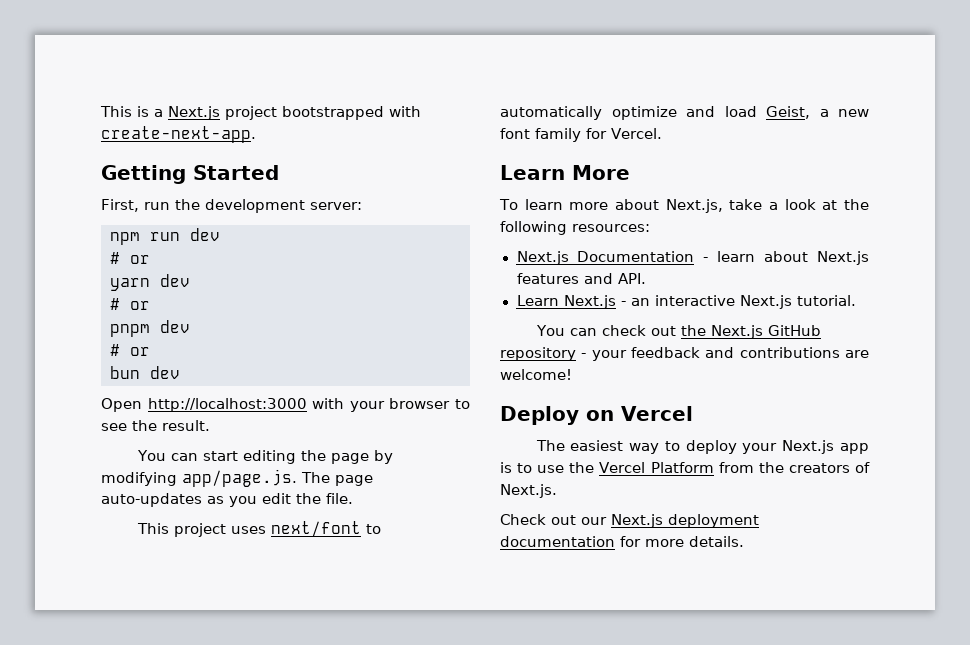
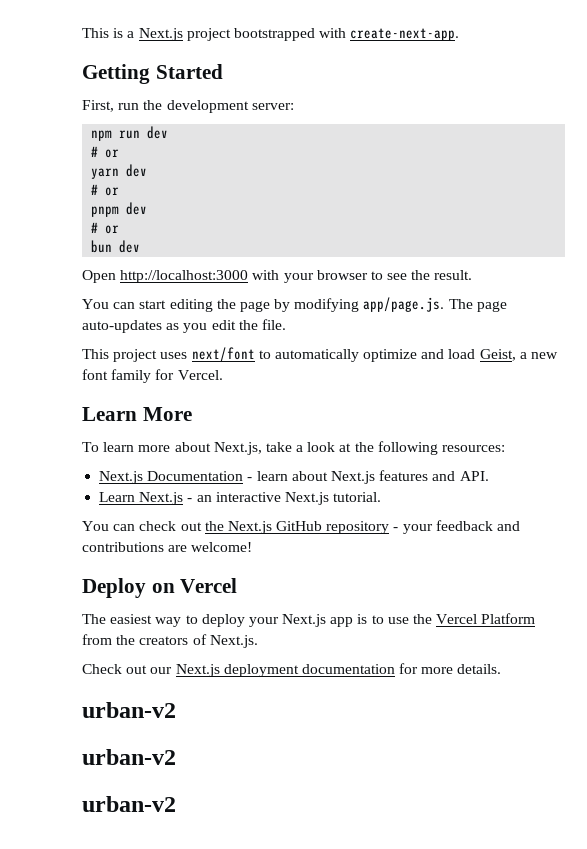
(744, 541) none -> [82,702,176,718] [82,749,176,765] [82,796,176,812] // urban-v2 // urban-v2 // urban-v2

